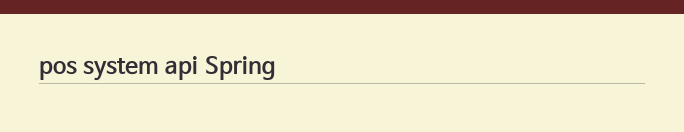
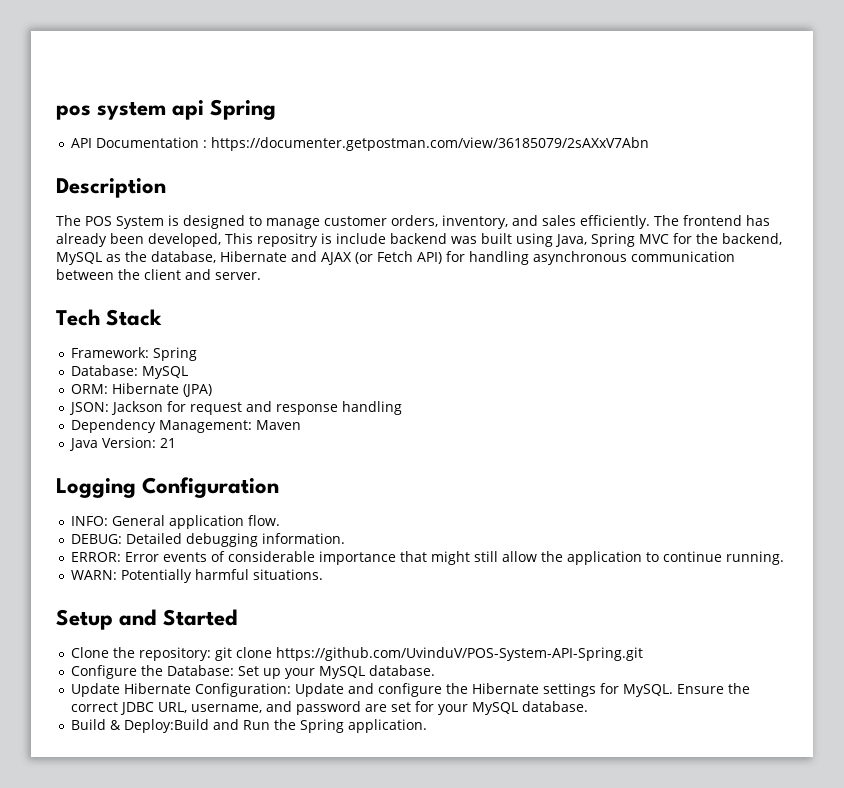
(276, 68) none -> [70,137,649,151] [56,178,166,198] [56,215,770,229] [56,233,782,247] [56,251,736,265] [56,269,261,280] [56,309,163,326] [70,347,197,361] [70,365,188,379] [70,383,212,397] [68,401,402,415] [70,419,301,433] [68,437,176,451] [56,477,280,498] [70,515,280,529] [70,533,345,547] [70,551,784,565] [70,569,323,583] [56,609,239,630] [70,647,643,661] [70,665,435,679] [70,683,750,697] [70,701,588,715] [70,719,427,733] // API Documentation : https://documenter.getpostman.com/view/36185079/2sAXxV7Abn // Description // The POS System is designed to manage customer orders, inventory, and sales efficiently. The frontend has already been developed, This repositry is include backend was built using Java, Spring MVC for the backend, MySQL as the database, Hibernate and AJAX (or Fetch API) for handling asynchronous communication between the client and server. // Tech Stack // Framework: Spring // Database: MySQL // ORM: Hibernate (JPA) // JSON: Jackson for request and response handling // Dependency Management: Maven // Java Version: 21 // Logging Configuration // INFO: General application flow. // DEBUG: Detailed debugging information. // ERROR: Error events of considerable importance that might still allow the application to continue running. // WARN: Potentially harmful situations. // Setup and Started // Clone the repository: git clone https://github.com/UvinduV/POS-System-API-Spring.git // Configure the Database: Set up your MySQL database. // Update Hibernate Configuration: Update and configure the Hibernate settings for MySQL. Ensure the correct JDBC URL, username, and password are set for your MySQL database. // Build & Deploy:Build and Run the Spring application.

